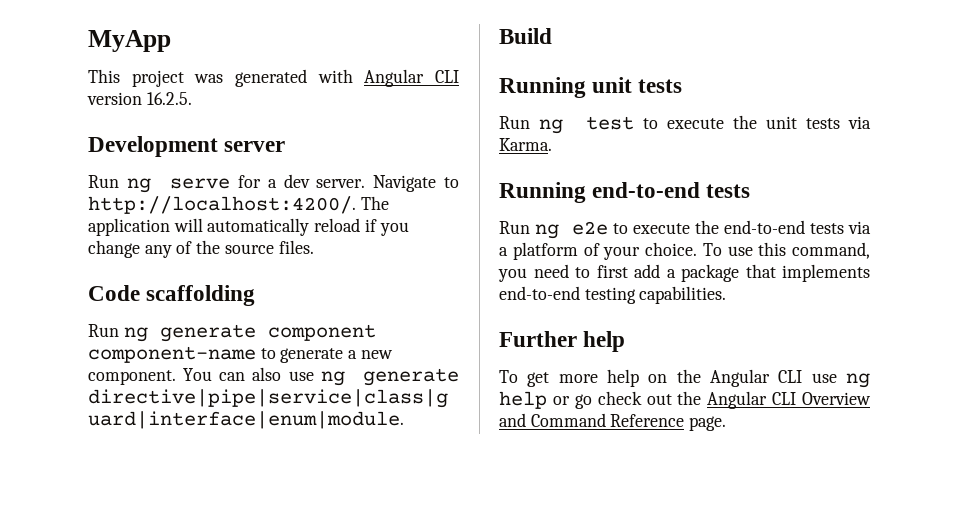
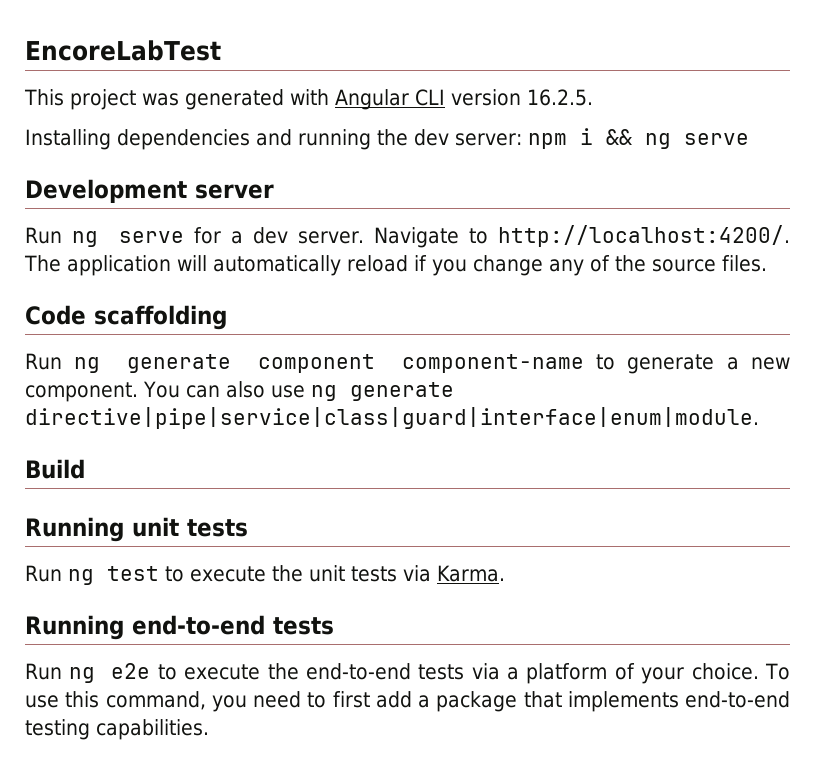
[88,30,171,52] MyApp -> [25,40,221,61] EncoreLabTest
(192, 98) none -> [25,128,749,150] // Installing dependencies and running the dev server: npm i && ng serve
[499,331,626,352] [499,369,870,388] [499,391,871,409] [499,413,727,431] // Further help // To get more help on the Angular CLI use ng help or go check out the Angular CLI Overview and Command Reference page. -> (209, 729) none

